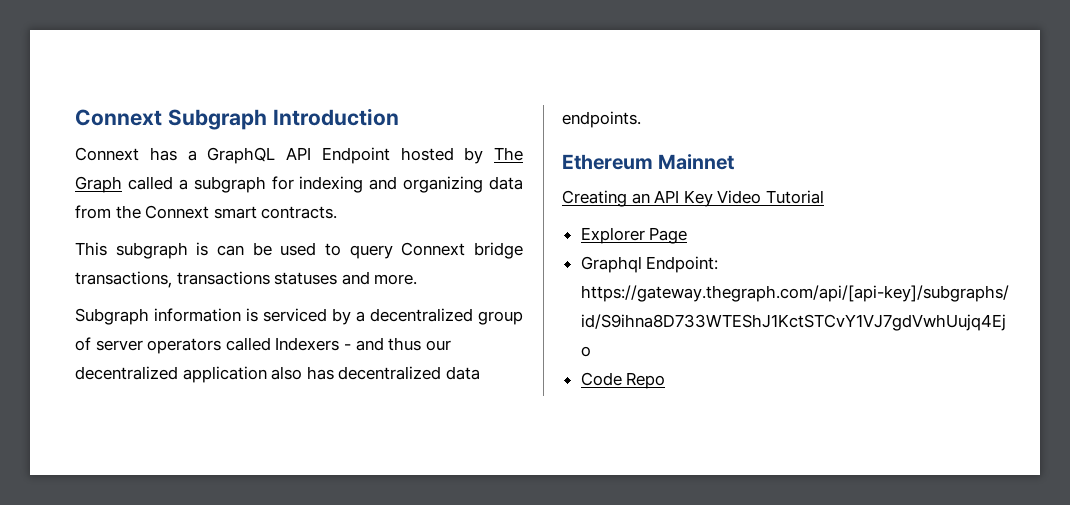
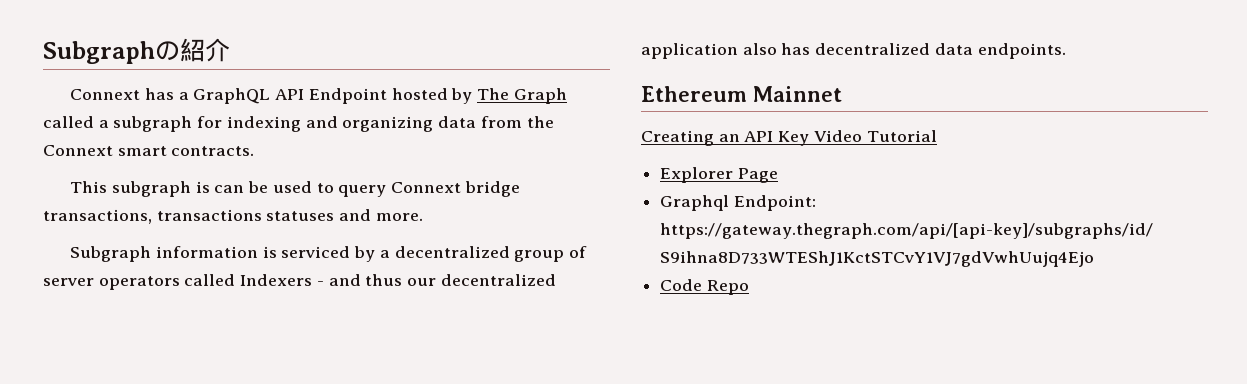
[75,108,399,130] Connext Subgraph Introduction -> [43,38,230,64] Subgraphの紹介

